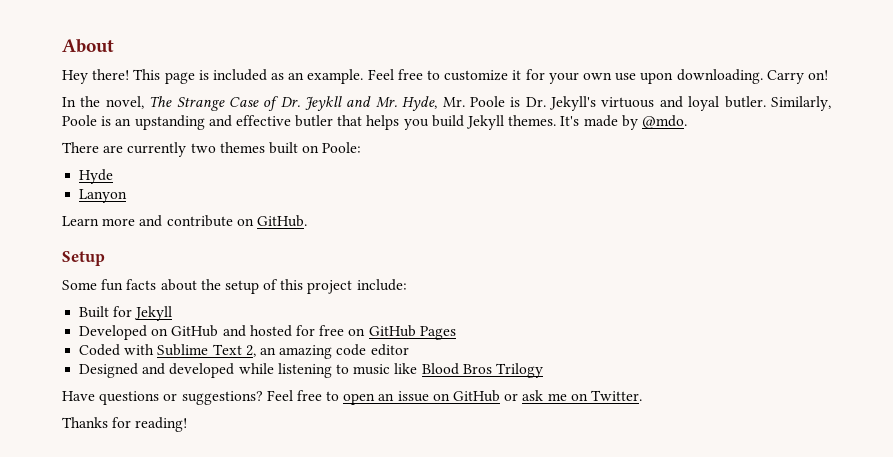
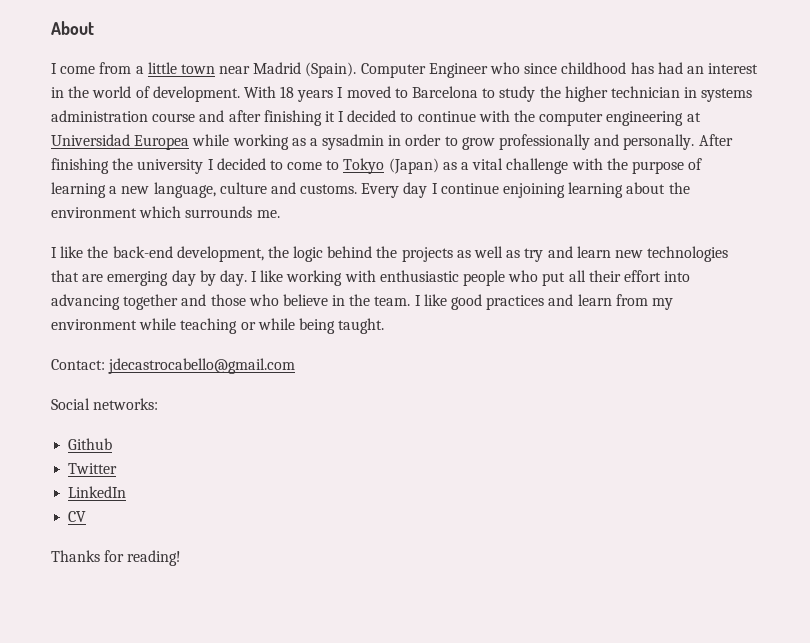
[62,69,828,84] [62,96,832,111] [62,115,687,130] [62,142,362,157] [79,169,114,184] [79,189,128,203] [62,215,307,227] [62,251,105,266] [62,279,407,294] [79,306,173,321] [79,325,456,340] [79,344,409,359] [79,363,543,378] [62,390,642,405] Hey there! This page is included as an example. Feel free to customize it for your own use upon downloading. Carry on! // In the novel, The Strange Case of Dr. Jeykll and Mr. Hyde, Mr. Poole is Dr. Jekyll's virtuous and loyal butler. Similarly, Poole is an upstanding and effective butler that helps you build Jekyll themes. It's made by @mdo. // There are currently two themes built on Poole: // Hyde // Lanyon // Learn more and contribute on GitHub. // Setup // Some fun facts about the setup of this project include: // Built for Jekyll // Developed on GitHub and hosted for free on GitHub Pages // Coded with Sublime Text 2, an amazing code editor // Designed and developed while listening to music like Blood Bros Trilogy // Have questions or suggestions? Feel free to open an issue on GitHub or ask me on Twitter. -> [51,62,759,78] [51,86,753,102] [51,110,701,126] [51,134,733,150] [51,158,703,174] [51,182,690,198] [51,206,280,218] [51,246,729,262] [51,270,691,286] [51,294,673,310] [51,318,385,334] [51,358,296,374] [51,398,159,410] [68,438,113,450] [68,463,118,474] [68,486,127,498] [68,511,87,522] I come from a little town near Madrid (Spain). Computer Engineer who since childhood has had an interest in the world of development. With 18 years I moved to Barcelona to study the higher technician in systems administration course and after finishing it I decided to continue with the computer engineering at Universidad Europea while working as a sysadmin in order to grow professionally and personally. After finishing the university I decided to come to Tokyo (Japan) as a vital challenge with the purpose of learning a new language, culture and customs. Every day I continue enjoining learning about the environment which surrounds me. // I like the back-end development, the logic behind the projects as well as try and learn new technologies that are emerging day by day. I like working with enthusiastic people who put all their effort into advancing together and those who believe in the team. I like good practices and learn from my environment while teaching or while being taught. // Contact: jdecastrocabello@gmail.com // Social networks: // Github // Twitter // LinkedIn // CV

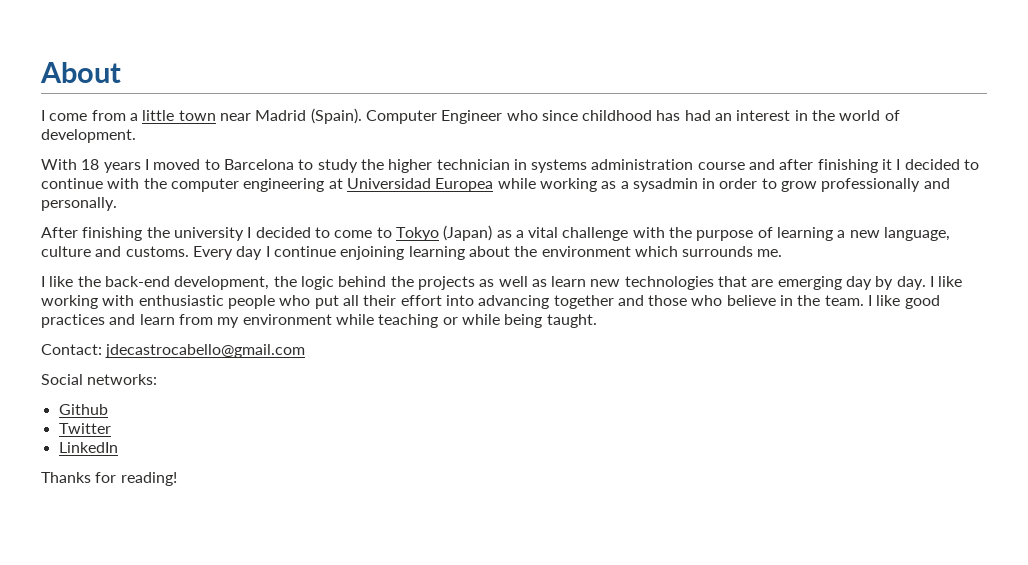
(240, 94) none -> (136, 136) //
(695, 142) none -> (117, 204) //
[524,246,573,262] try and -> (547, 283) none
[68,511,87,522] // CV -> (118, 447) none

